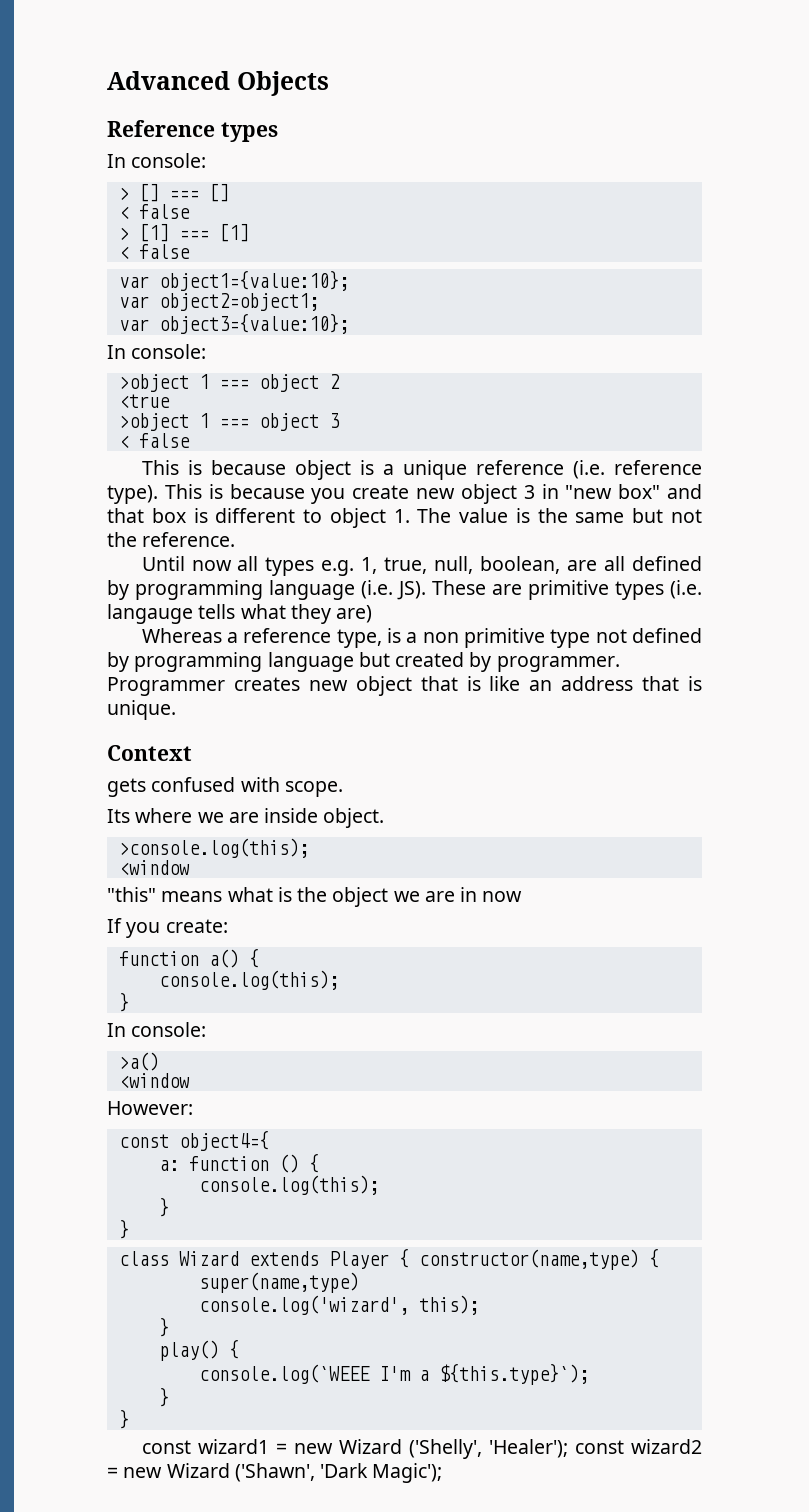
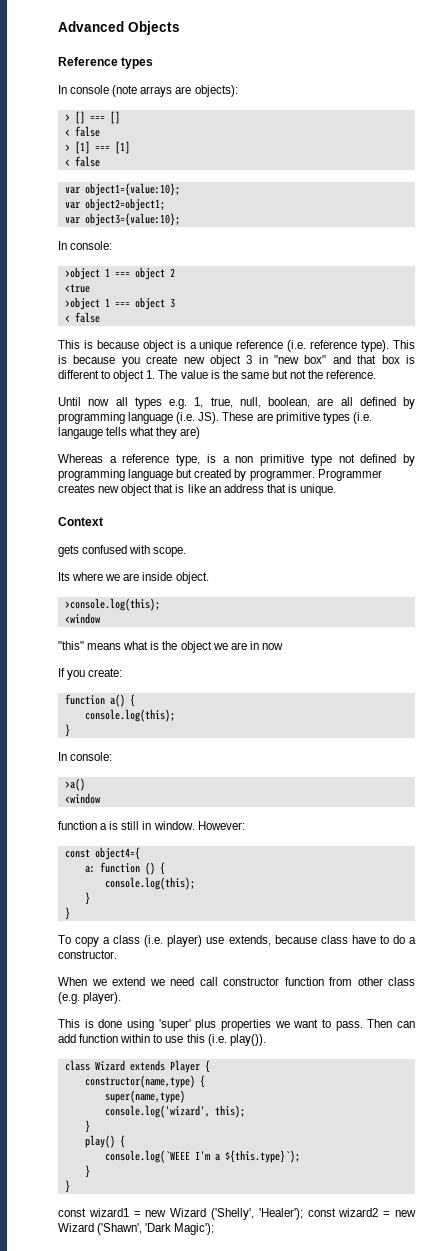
[131,153,207,168] console: -> [70,85,238,97] console (note arrays are objects):
(190, 1080) none -> [58,821,195,830] function a is still in window.
(129, 1229) none -> [58,935,417,947] [58,950,117,959] [58,977,415,986] [58,992,122,1004] [58,1019,416,1031] [58,1034,266,1046] // To copy a class (i.e. player) use extends, because class have to do a constructor. // When we extend we need call constructor function from other class (e.g. player). // This is done using 'super' plus properties we want to pass. Then can add function within to use this (i.e. play()).
(409, 1258) none -> (210, 1066) //

